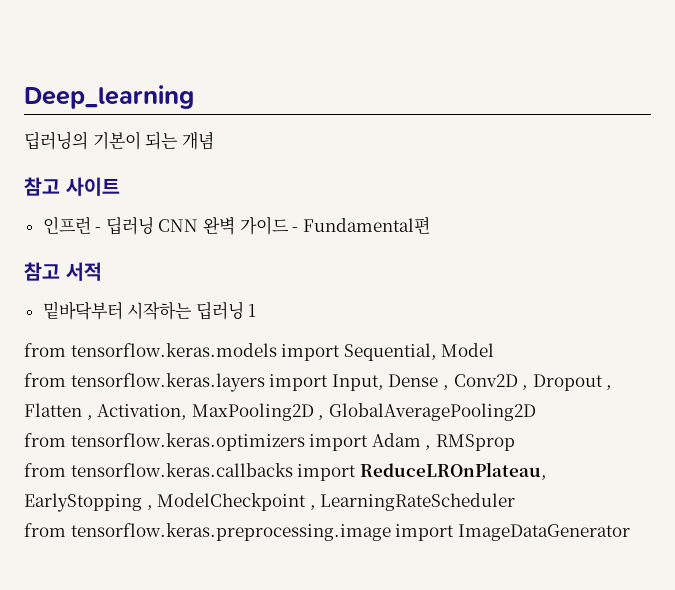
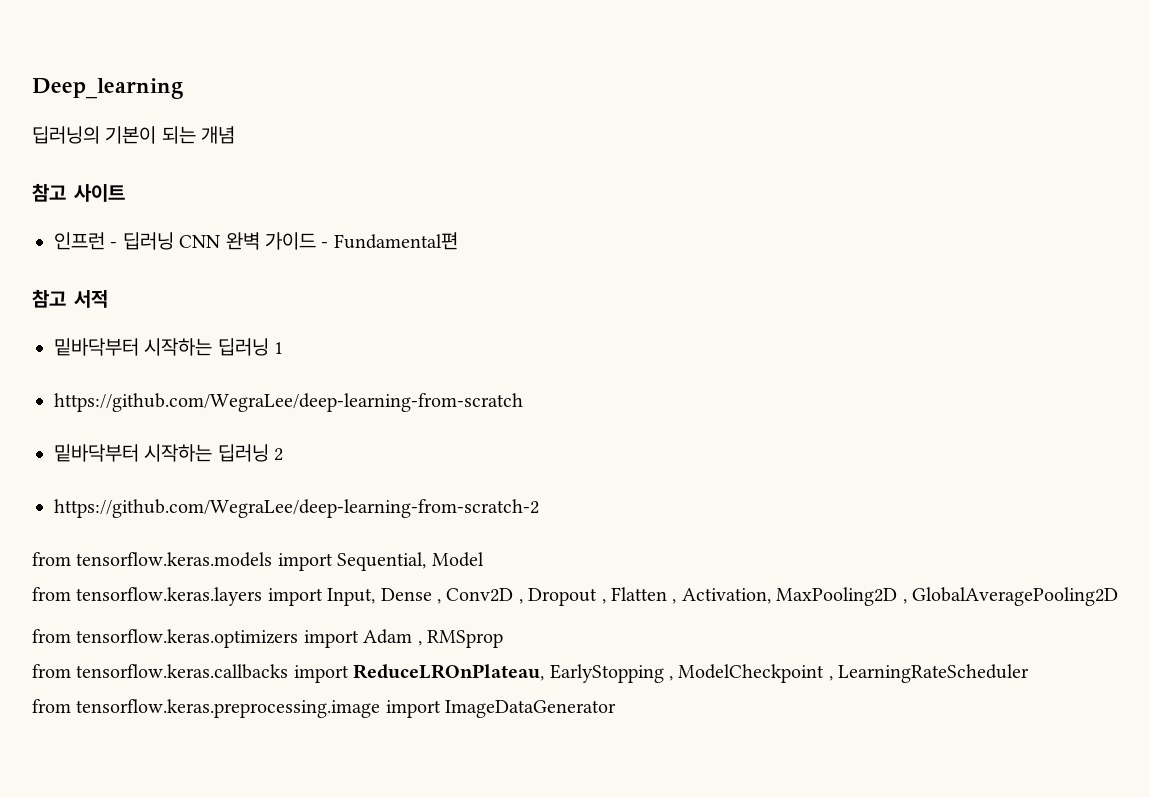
(257, 310) none -> [54,393,523,412] [54,444,284,462] [54,499,539,518] // https://github.com/WegraLee/deep-learning-from-scratch // 밑바닥부터 시작하는 딥러닝 2 // https://github.com/WegraLee/deep-learning-from-scratch-2

